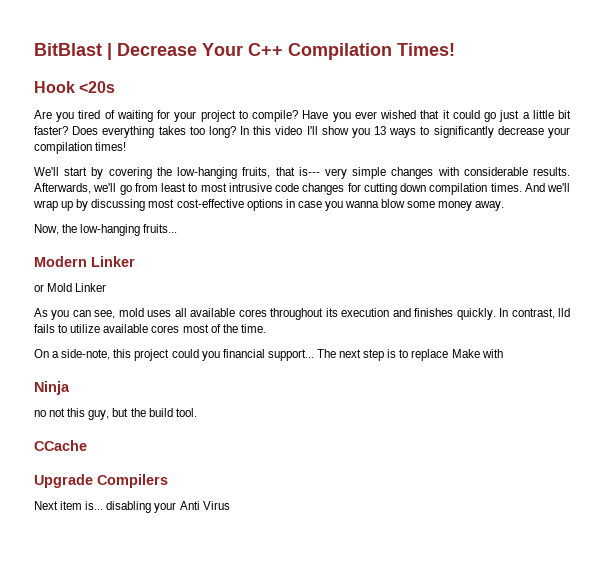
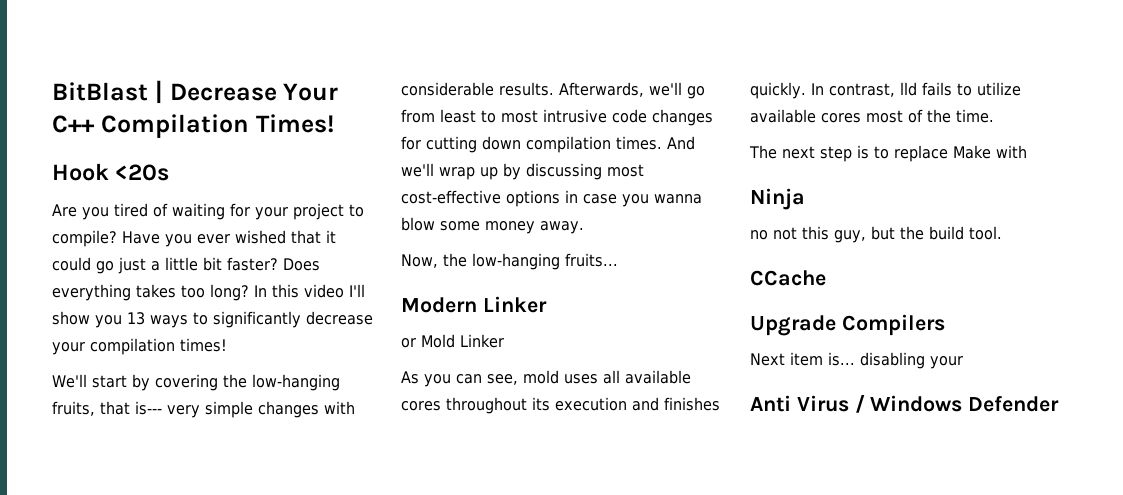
[34,349,314,361] On a side-note, this project could you financial support... -> (994, 116) none
(177, 507) none -> (963, 362) //
(230, 505) none -> [854,394,1060,413] / Windows Defender

